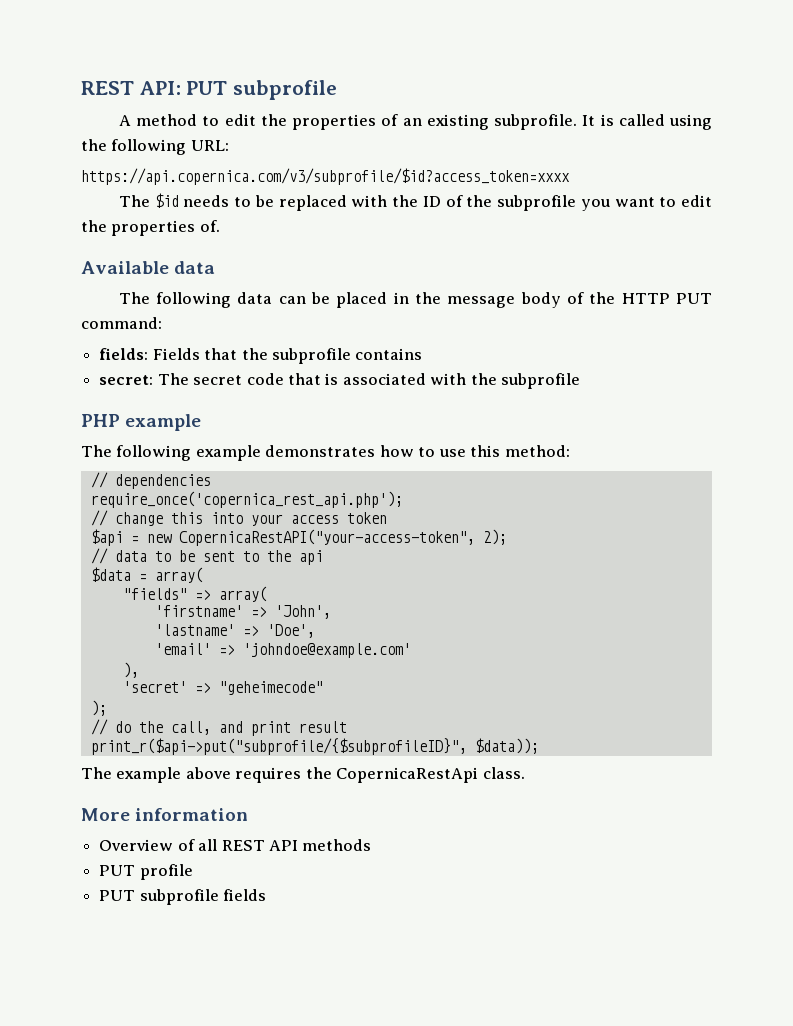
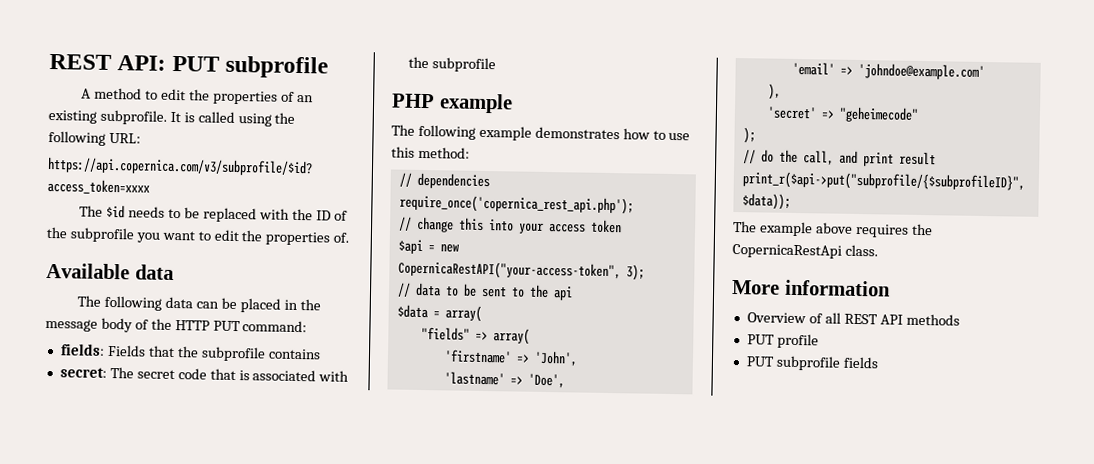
[482,529,507,545] 2); -> [625,264,645,281] 3);

